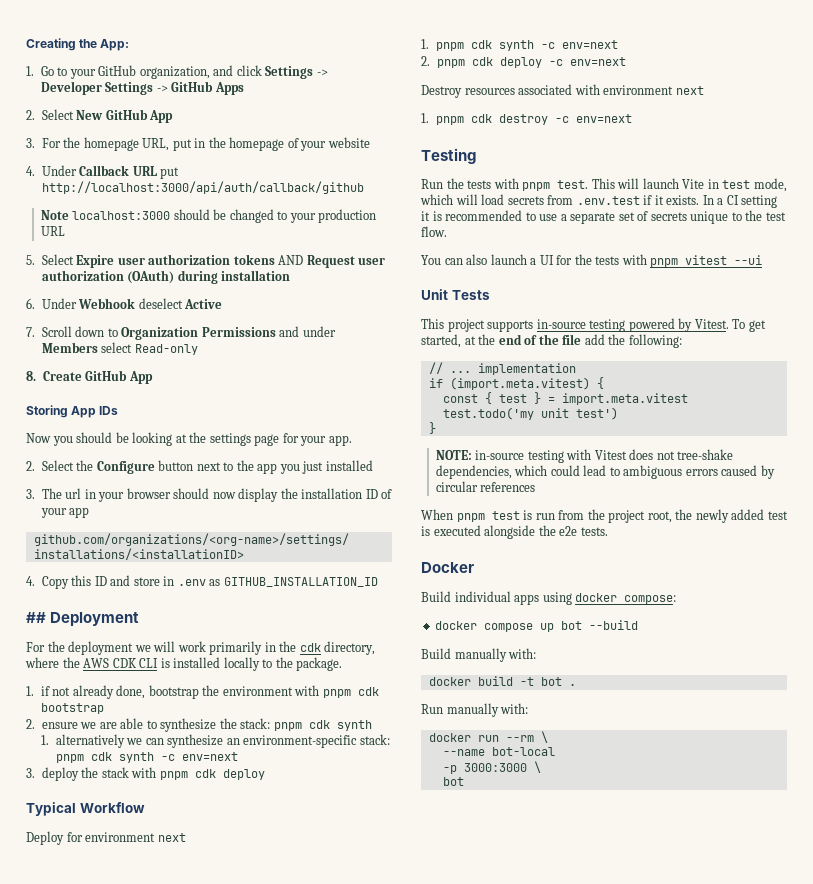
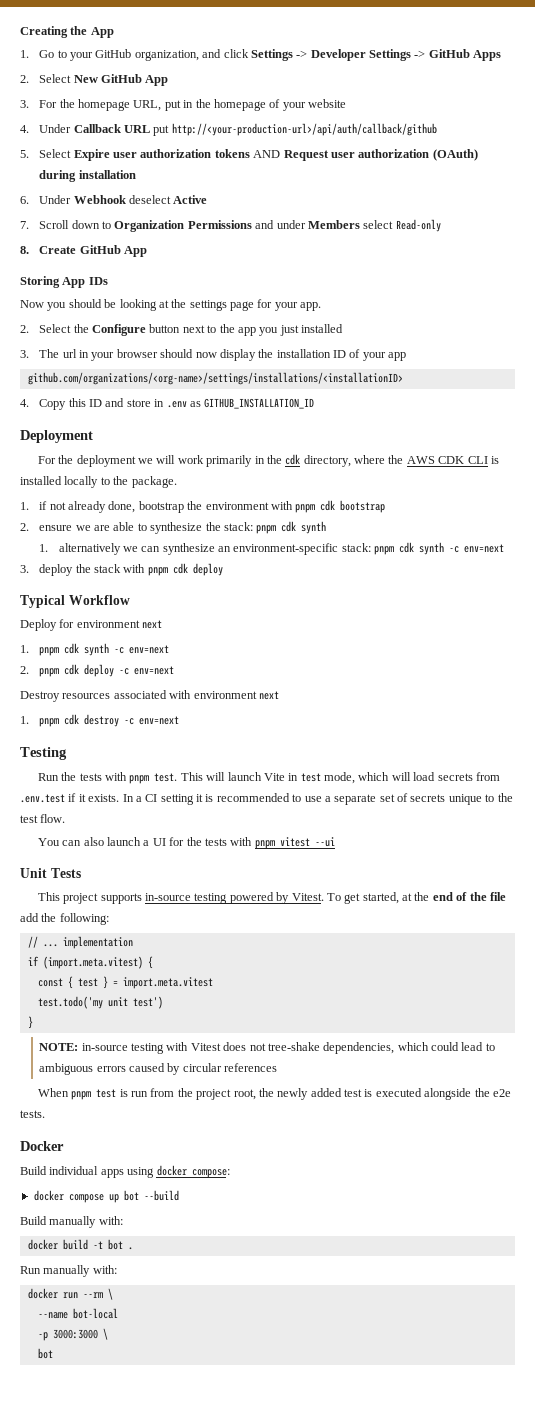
[100,39,130,51] App: -> [90,27,114,38] App
[41,181,364,194] [40,209,377,223] [40,226,65,236] http://localhost:3000/api/auth/callback/github // Note localhost:3000 should be changed to your production URL -> [171,123,437,136] http://<your-production-url>/api/auth/callback/github
[26,612,46,623] ## -> (315, 403) none

